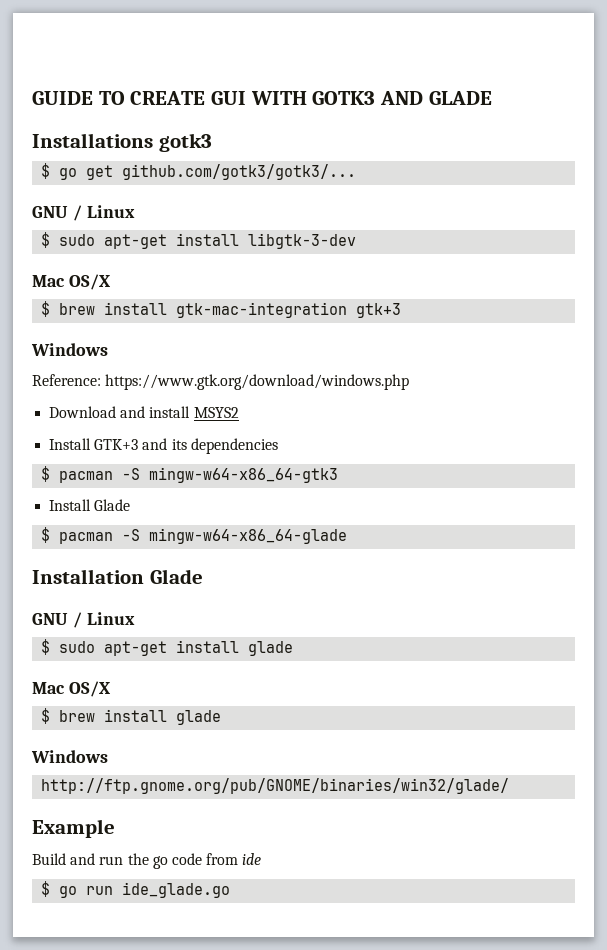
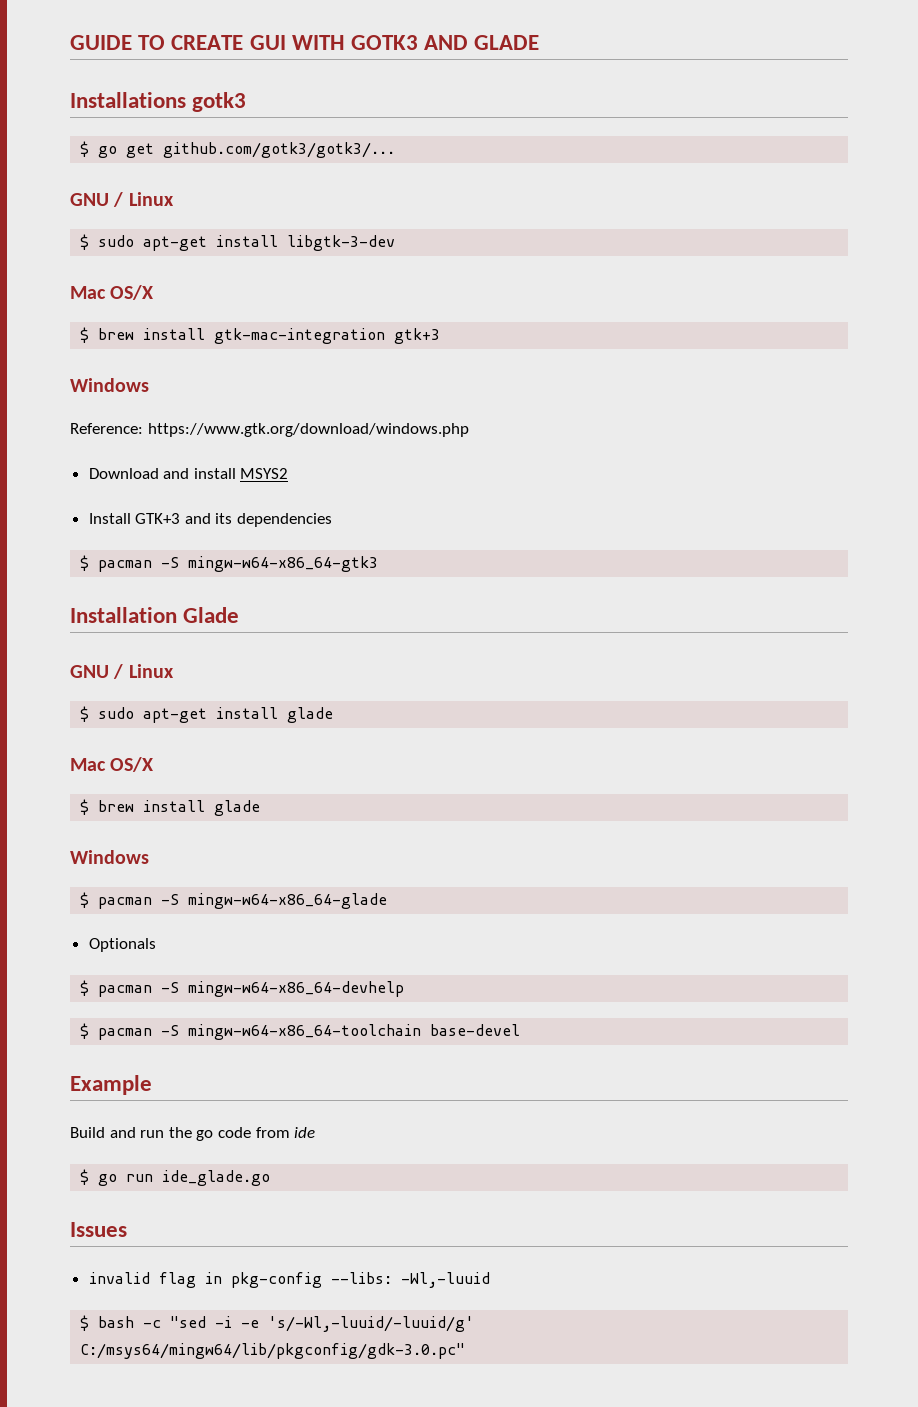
[49,499,131,511] [41,527,348,544] // Install Glade // $ pacman -S mingw-w64-x86_64-glade -> (379, 564) none
[41,778,510,794] http://ftp.gnome.org/pub/GNOME/binaries/win32/glade/ -> [80,892,388,909] [88,938,156,952] [80,980,405,997] [80,1023,521,1040] $ pacman -S mingw-w64-x86_64-glade // Optionals // $ pacman -S mingw-w64-x86_64-devhelp // $ pacman -S mingw-w64-x86_64-toolchain base-devel
(231, 890) none -> [70,1222,127,1237] [88,1272,490,1288] [80,1315,475,1332] [80,1343,466,1359] // Issues // invalid flag in pkg-config --libs: -Wl,-luuid // $ bash -c "sed -i -e 's/-Wl,-luuid/-luuid/g' C:/msys64/mingw64/lib/pkgconfig/gdk-3.0.pc"

